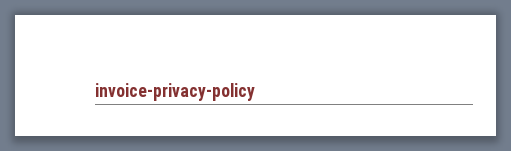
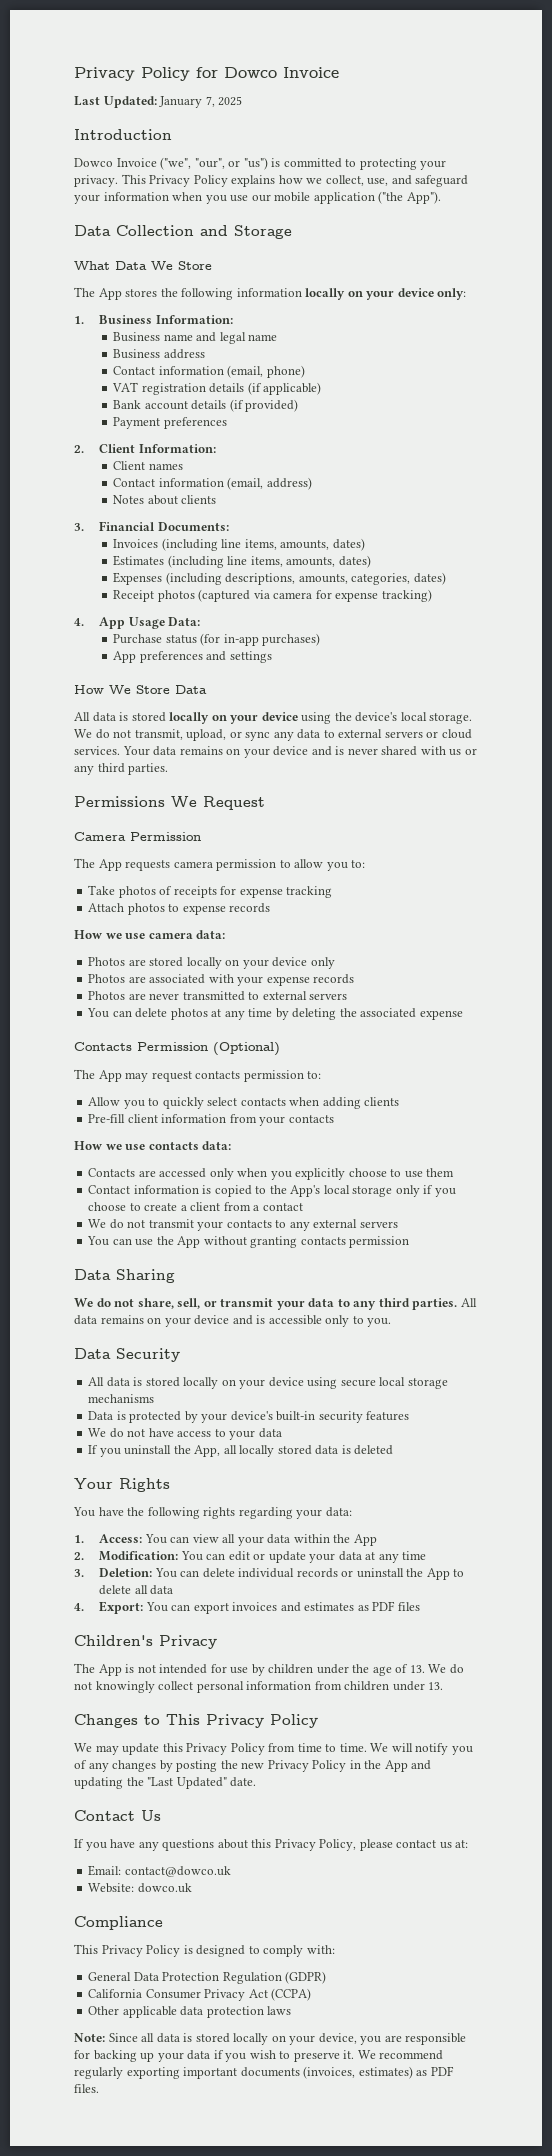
[95,83,255,101] invoice-privacy-policy -> [74,67,339,81] [74,96,243,108] [74,129,172,140] [74,157,447,170] [74,174,469,187] [74,191,441,204] [74,225,292,239] [74,261,212,270] [74,287,467,300] [74,315,233,324] [113,332,278,344] [113,349,205,359] [113,365,305,378] [112,382,322,395] [113,399,299,412] [113,417,227,429] [74,444,216,453] [113,461,183,470] [113,477,312,490] [113,495,217,505] [74,521,229,531] [113,538,365,551] [113,555,371,568] [113,572,446,585] [113,589,432,602] [74,617,201,629] [113,633,321,646] [113,651,272,663] [74,685,207,694] [74,712,473,724] [74,729,472,741] [74,746,477,758] [74,763,169,775] [74,796,265,810] [74,832,201,841] [74,858,366,871] [88,885,333,898] [88,903,271,915] [74,930,226,939] [88,957,335,969] [88,974,355,986] [88,991,348,1001] [87,1008,463,1020] [74,1042,280,1056] [74,1069,322,1082] [88,1097,400,1109] [88,1114,334,1126] [74,1141,232,1150] [88,1168,455,1180] [88,1185,456,1197] [88,1202,303,1211] [88,1219,398,1231] [87,1236,410,1248] [74,1269,175,1283] [74,1298,477,1310] [74,1315,392,1327] [74,1348,180,1362] [88,1377,448,1389] [88,1394,155,1403] [88,1411,410,1423] [88,1428,282,1440] [88,1445,394,1457] [74,1478,170,1492] [73,1507,352,1519] [74,1534,377,1546] [74,1551,427,1563] [74,1568,465,1580] [99,1585,174,1595] [74,1601,420,1614] [74,1635,217,1649] [74,1663,464,1676] [74,1681,444,1693] [74,1714,318,1728] [74,1743,473,1755] [74,1760,432,1772] [74,1777,257,1789] [74,1810,161,1821] [74,1839,469,1851] [88,1865,231,1877] [88,1883,192,1893] [74,1916,163,1930] [74,1944,335,1957] [88,1971,327,1984] [88,1988,312,2001] [88,2006,292,2018] [74,2033,467,2045] [74,2050,444,2062] [74,2066,454,2079] [74,2084,99,2093] Privacy Policy for Dowco Invoice // Last Updated: January 7, 2025 // Introduction // Dowco Invoice ("we", "our", or "us") is committed to protecting your privacy. This Privacy Policy explains how we collect, use, and safeguard your information when you use our mobile application ("the App"). // Data Collection and Storage // What Data We Store // The App stores the following information locally on your device only: // 1. Business Information: // Business name and legal name // Business address // Contact information (email, phone) // VAT registration details (if applicable) // Bank account details (if provided) // Payment preferences // 2. Client Information: // Client names // Contact information (email, address) // Notes about clients // 3. Financial Documents: // Invoices (including line items, amounts, dates) // Estimates (including line items, amounts, dates) // Expenses (including descriptions, amounts, categories, dates) // Receipt photos (captured via camera for expense tracking) // 4. App Usage Data: // Purchase status (for in-app purchases) // App preferences and settings // How We Store Data // All data is stored locally on your device using the device's local storage. We do not transmit, upload, or sync any data to external servers or cloud services. Your data remains on your device and is never shared with us or any third parties. // Permissions We Request // Camera Permission // The App requests camera permission to allow you to: // Take photos of receipts for expense tracking // Attach photos to expense records // How we use camera data: // Photos are stored locally on your device only // Photos are associated with your expense records // Photos are never transmitted to external servers // You can delete photos at any time by deleting the associated expense // Contacts Permission (Optional) // The App may request contacts permission to: // Allow you to quickly select contacts when adding clients // Pre-fill client information from your contacts // How we use contacts data: // Contacts are accessed only when you explicitly choose to use them // Contact information is copied to the App's local storage only if you choose to create a client from a contact // We do not transmit your contacts to any external servers // You can use the App without granting contacts permission // Data Sharing // We do not share, sell, or transmit your data to any third parties. All data remains on your device and is accessible only to you. // Data Security // All data is stored locally on your device using secure local storage mechanisms // Data is protected by your device's built-in security features // We do not have access to your data // If you uninstall the App, all locally stored data is deleted // Your Rights // You have the following rights regarding your data: // 1. Access: You can view all your data within the App // 2. Modification: You can edit or update your data at any time // 3. Deletion: You can delete individual records or uninstall the App to delete all data // 4. Export: You can export invoices and estimates as PDF files // Children's Privacy // The App is not intended for use by children under the age of 13. We do not knowingly collect personal information from children under 13. // Changes to This Privacy Policy // We may update this Privacy Policy from time to time. We will notify you of any changes by posting the new Privacy Policy in the App and updating the "Last Updated" date. // Contact Us // If you have any questions about this Privacy Policy, please contact us at: // Email: contact@dowco.uk // Website: dowco.uk // Compliance // This Privacy Policy is designed to comply with: // General Data Protection Regulation (GDPR) // California Consumer Privacy Act (CCPA) // Other applicable data protection laws // Note: Since all data is stored locally on your device, you are responsible for backing up your data if you wish to preserve it. We recommend regularly exporting important documents (invoices, estimates) as PDF files.

